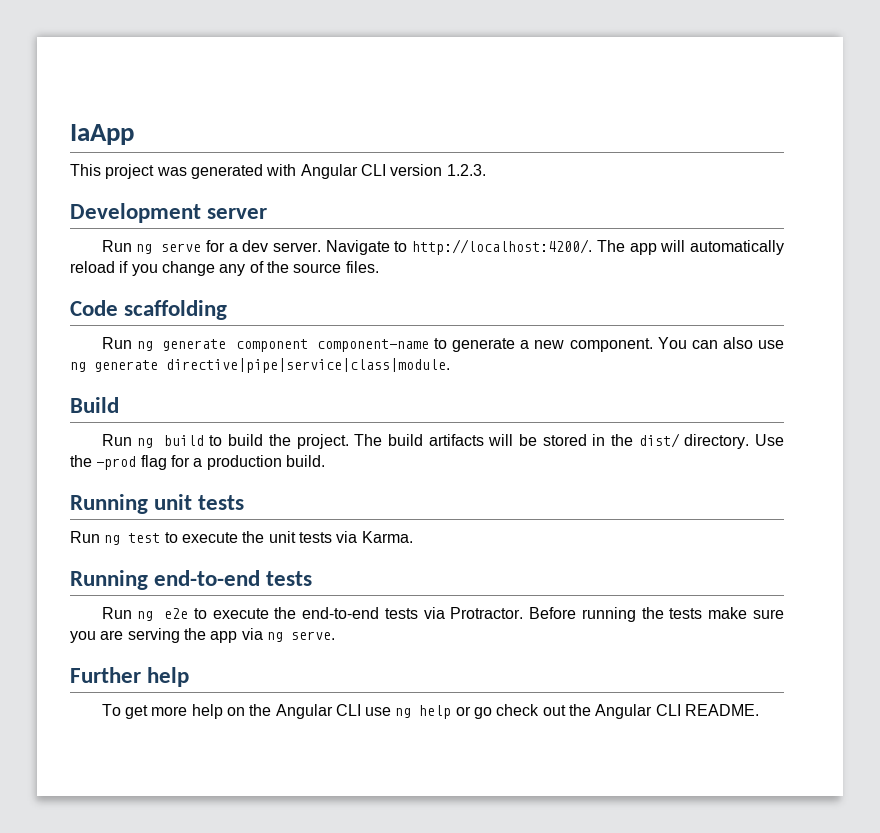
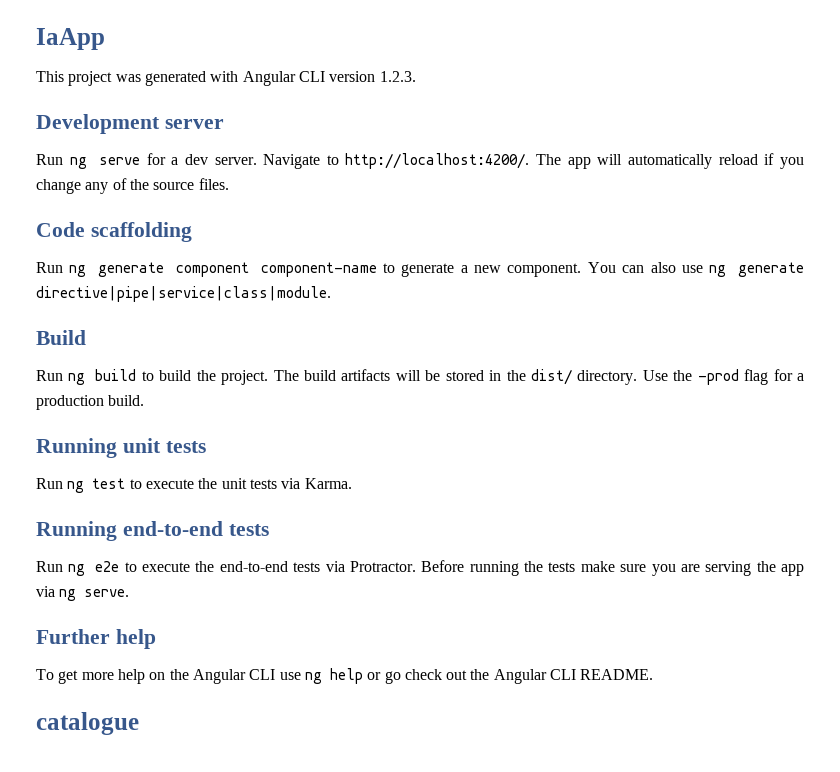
(760, 710) none -> [36,712,139,735] // catalogue

